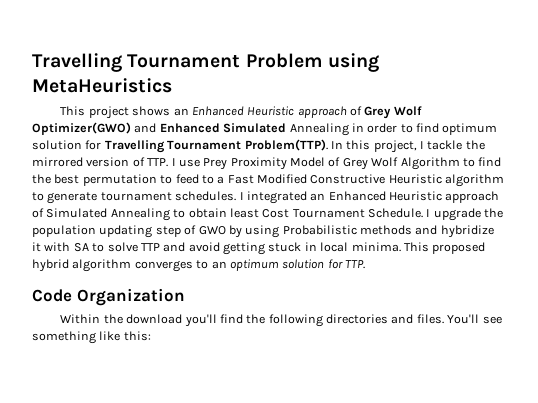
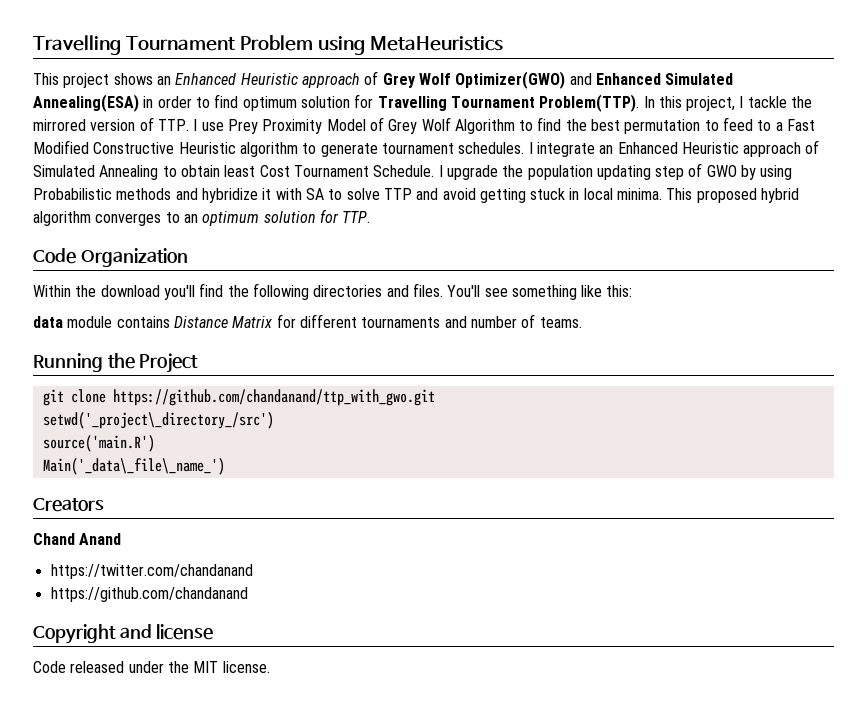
[289,123,349,136] Annealing -> [33,94,139,112] Annealing(ESA)
[246,191,307,204] integrated -> [536,142,595,157] integrate
(151, 336) none -> [33,314,582,328] [33,353,199,373] [42,389,435,406] [42,412,274,429] [42,435,155,452] [42,458,225,475] [33,498,104,512] [33,533,122,545] [50,564,253,579] [50,587,248,602] [33,624,214,644] [33,661,270,673] // data module contains Distance Matrix for different tournaments and number of teams. // Running the Project // git clone https://github.com/chandanand/ttp_with_gwo.git // setwd('_project\_directory_/src') // source('main.R') // Main('_data\_file\_name_') // Creators // Chand Anand // https://twitter.com/chandanand // https://github.com/chandanand // Copyright and license // Code released under the MIT license.

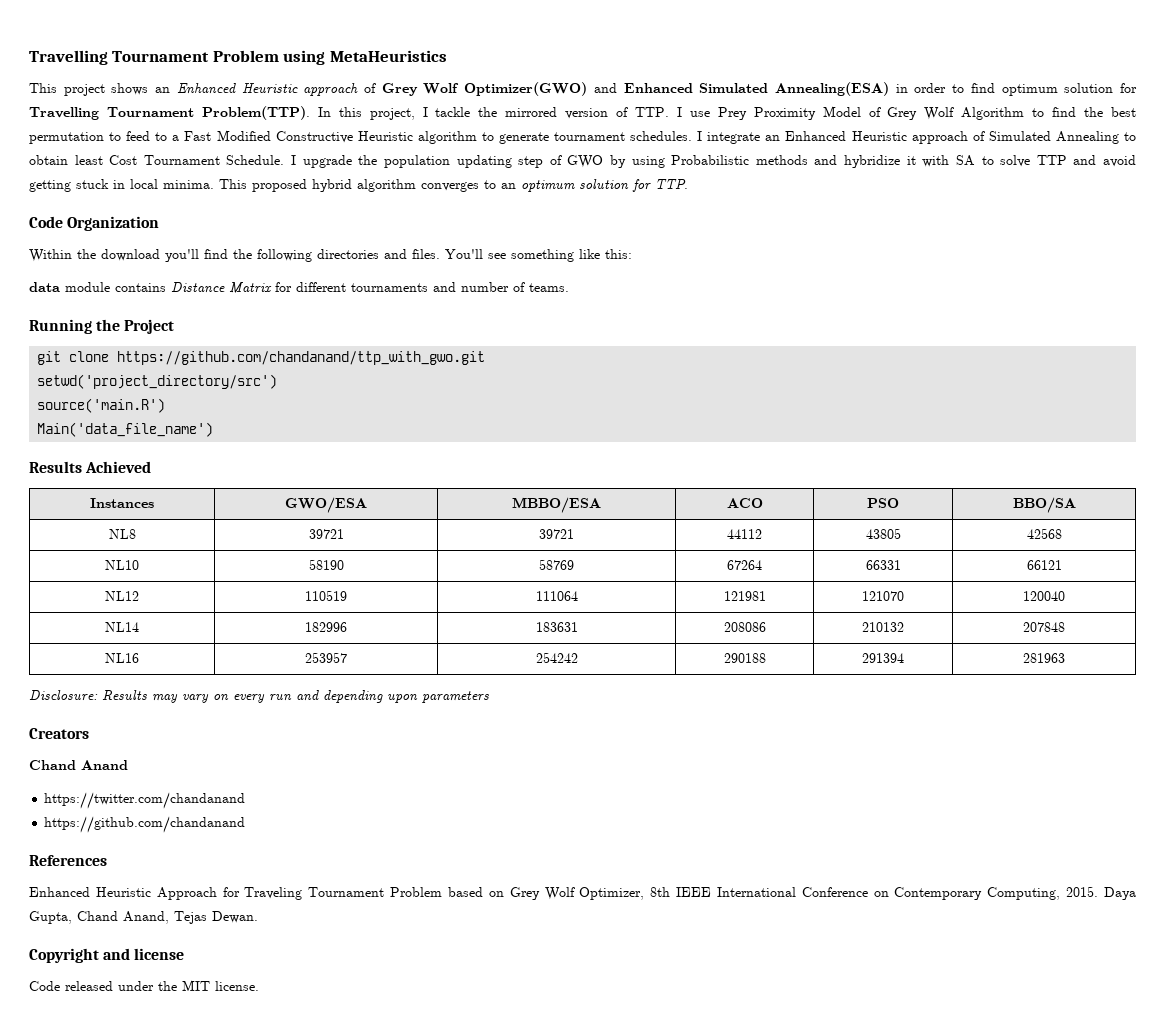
[42,412,274,429] setwd('_project\_directory_/src') -> [37,374,278,389] setwd('project_directory/src')
[42,458,225,475] Main('_data\_file\_name_') -> [37,422,214,437] [29,461,152,473] [90,498,154,508] [285,497,367,513] [512,497,601,513] [726,498,763,508] [867,498,899,508] [1012,497,1076,513] [108,529,136,539] [308,529,344,539] [539,529,574,539] [727,529,762,539] [865,528,901,539] [1026,528,1062,539] [105,560,139,570] [308,559,344,570] [539,559,574,570] [727,560,762,570] [865,560,901,570] [1026,560,1062,570] [105,591,139,601] [305,590,347,601] [535,591,578,601] [723,591,766,601] [862,591,904,601] [1023,591,1065,601] [105,622,139,632] [305,622,347,632] [535,622,578,632] [723,622,766,632] [862,622,904,632] [1023,622,1065,632] [105,653,139,663] [305,652,347,663] [535,652,578,663] [723,653,766,663] [862,653,904,663] [1023,653,1065,663] [29,690,489,703] Main('data_file_name') // Results Achieved // Instances | GWO/ESA | MBBO/ESA | ACO | PSO | BBO/SA // NL8 | 39721 | 39721 | 44112 | 43805 | 42568 // NL10 | 58190 | 58769 | 67264 | 66331 | 66121 // NL12 | 110519 | 111064 | 121981 | 121070 | 120040 // NL14 | 182996 | 183631 | 208086 | 210132 | 207848 // NL16 | 253957 | 254242 | 290188 | 291394 | 281963 // Disclosure: Results may vary on every run and depending upon parameters
(248, 594) none -> [29,855,107,866] [29,886,1136,900] [29,911,258,924] // References // Enhanced Heuristic Approach for Traveling Tournament Problem based on Grey Wolf Optimizer, 8th IEEE International Conference on Contemporary Computing, 2015. Daya Gupta, Chand Anand, Tejas Dewan.

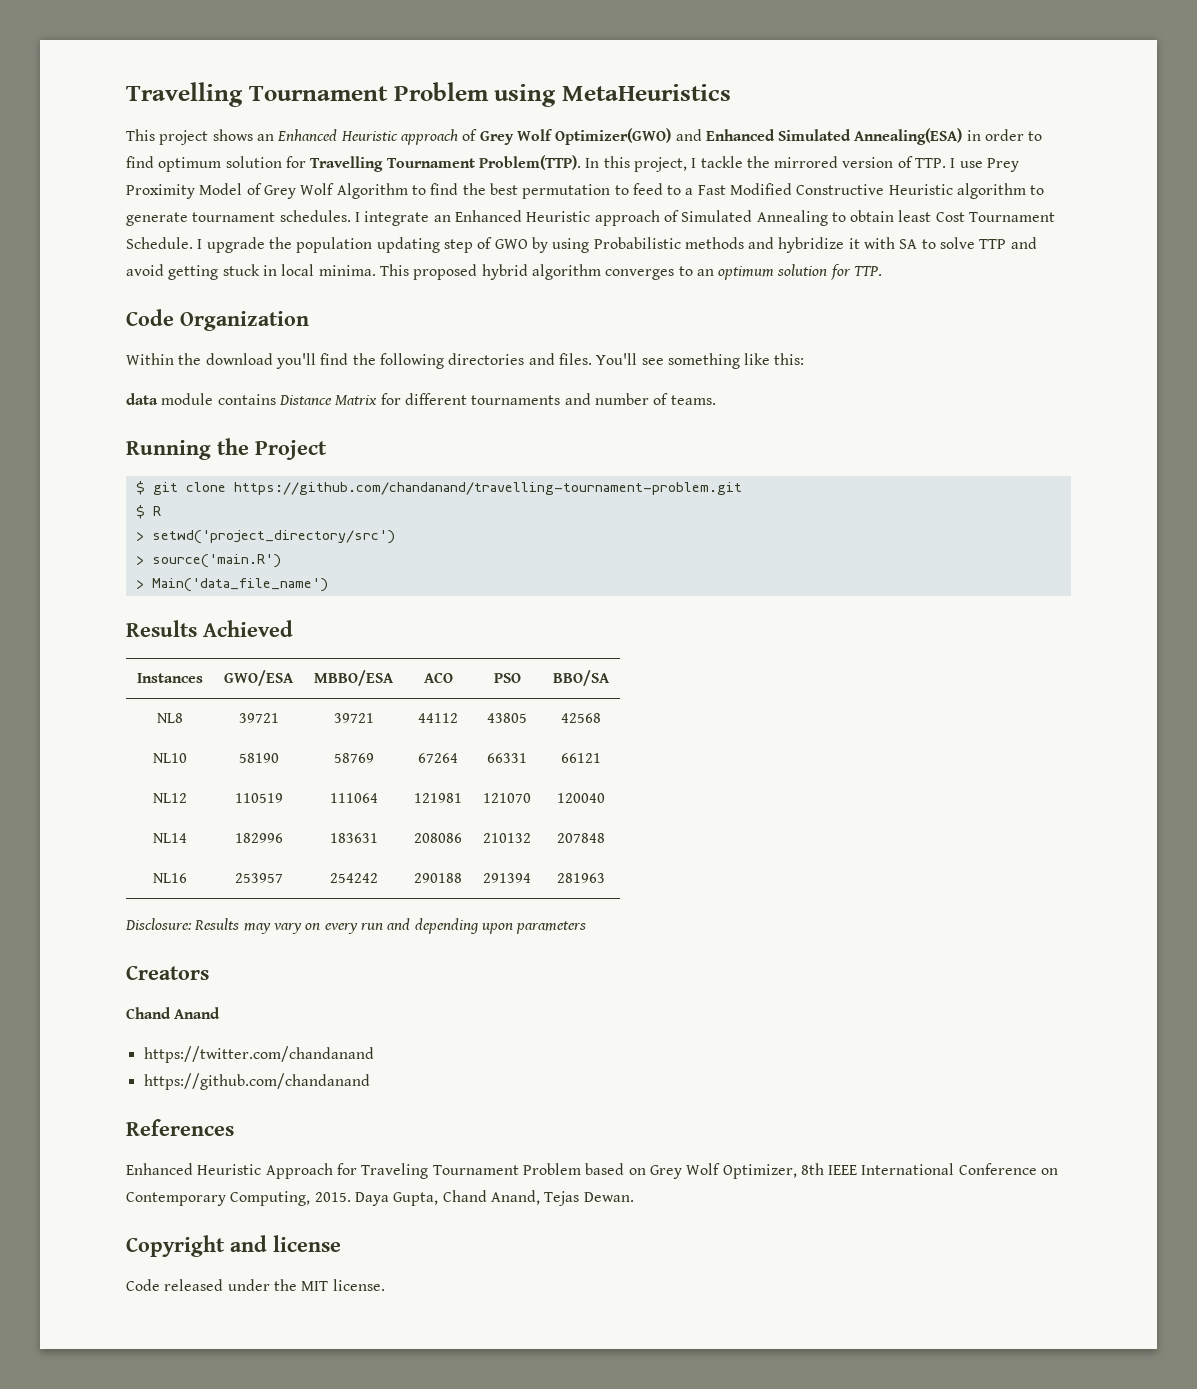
(175, 326) none -> [135,481,145,495] $
[117,351,486,365] https://github.com/chandanand/ttp_with_gwo.git // -> [233,482,742,495] [135,505,161,519] [135,532,144,541] https://github.com/chandanand/travelling-tournament-problem.git // $ R // >
(278, 381) none -> [135,556,144,565] >
(166, 405) none -> [135,580,144,589] >

